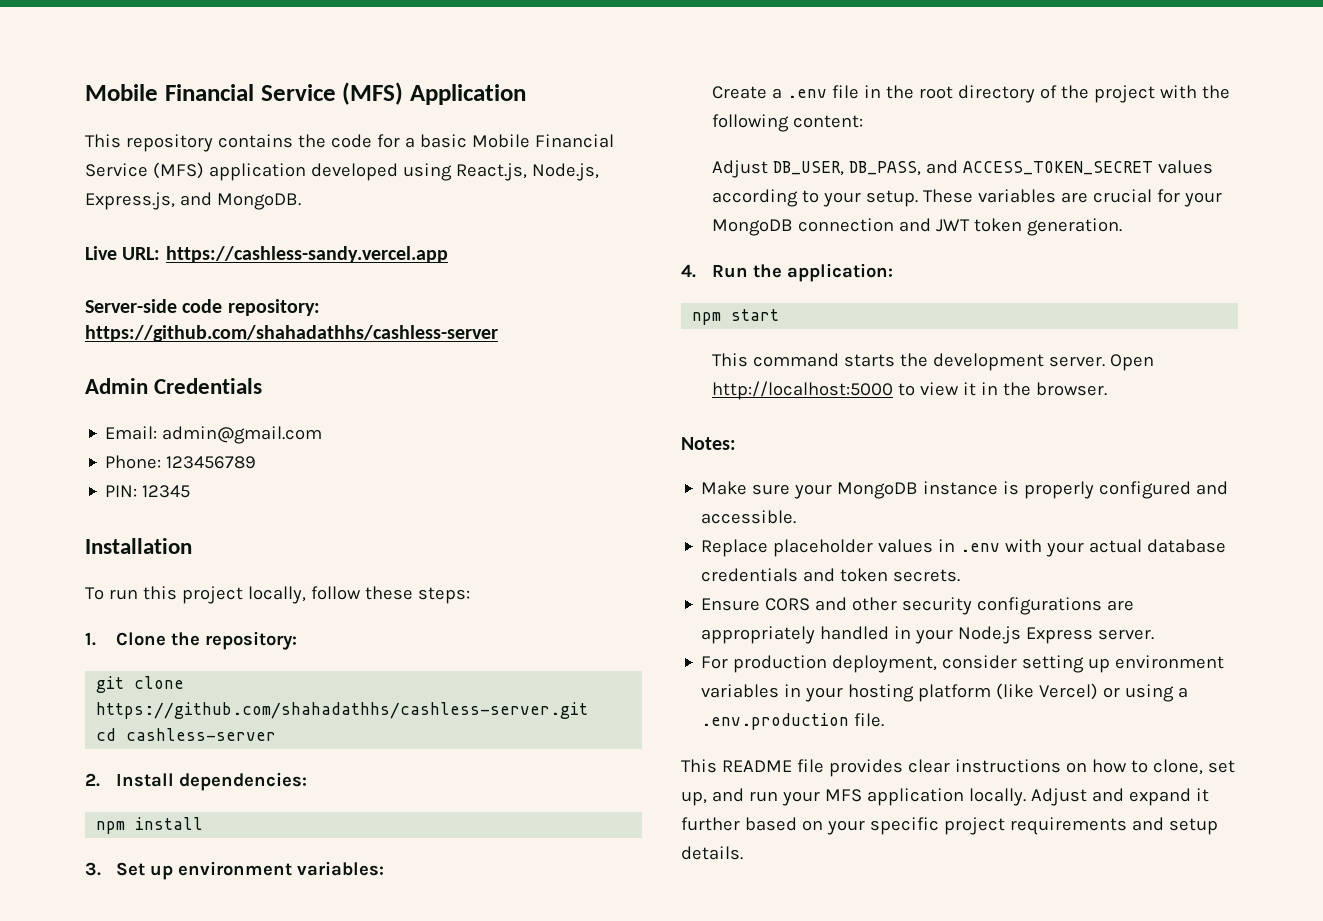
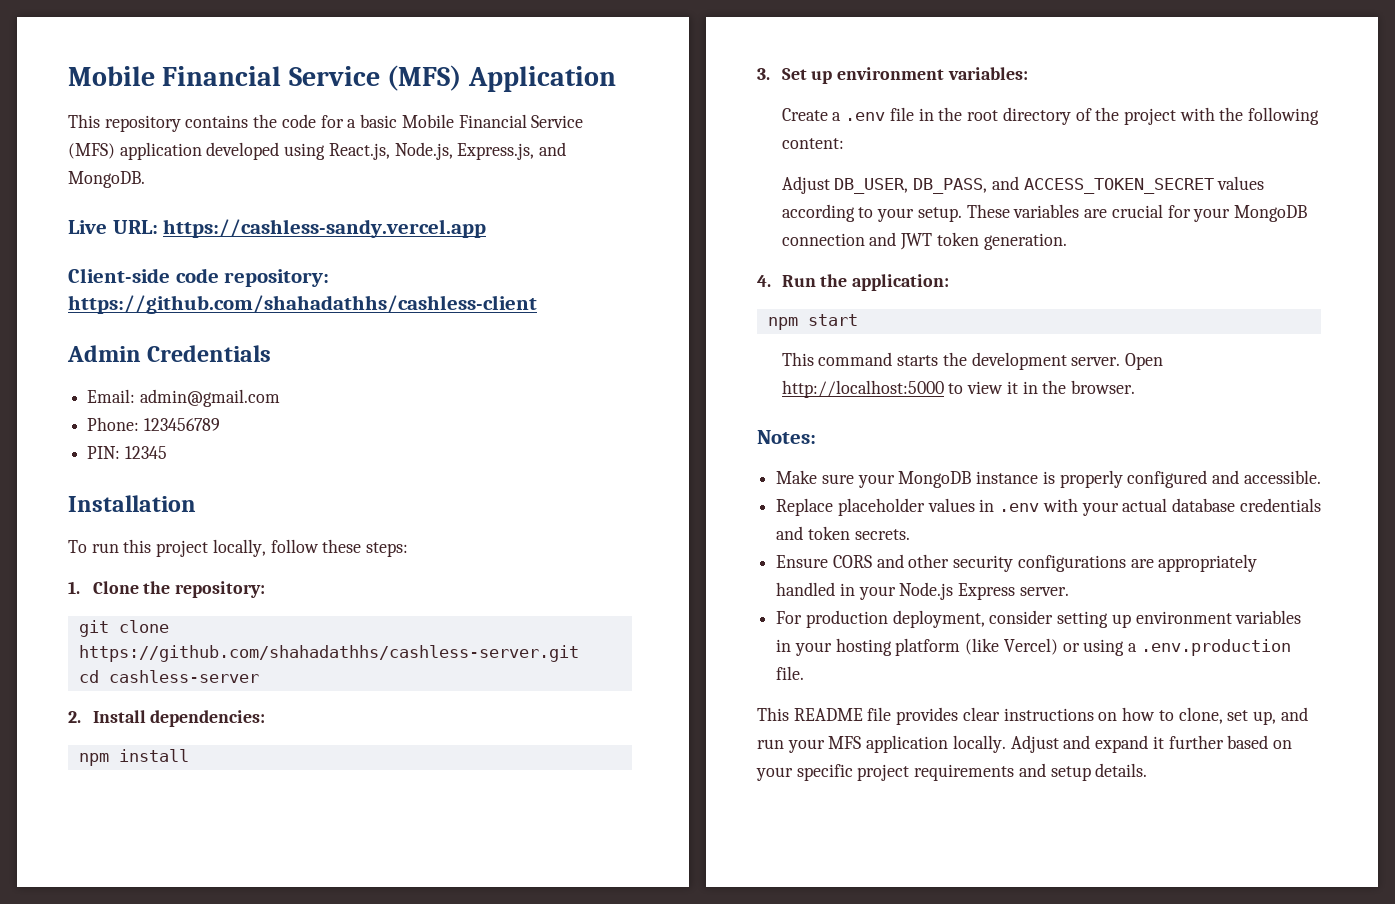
[85,299,177,313] Server-side -> [68,268,170,283] Client-side
[85,325,498,342] https://github.com/shahadathhs/cashless-server -> [68,295,537,314] https://github.com/shahadathhs/cashless-client

